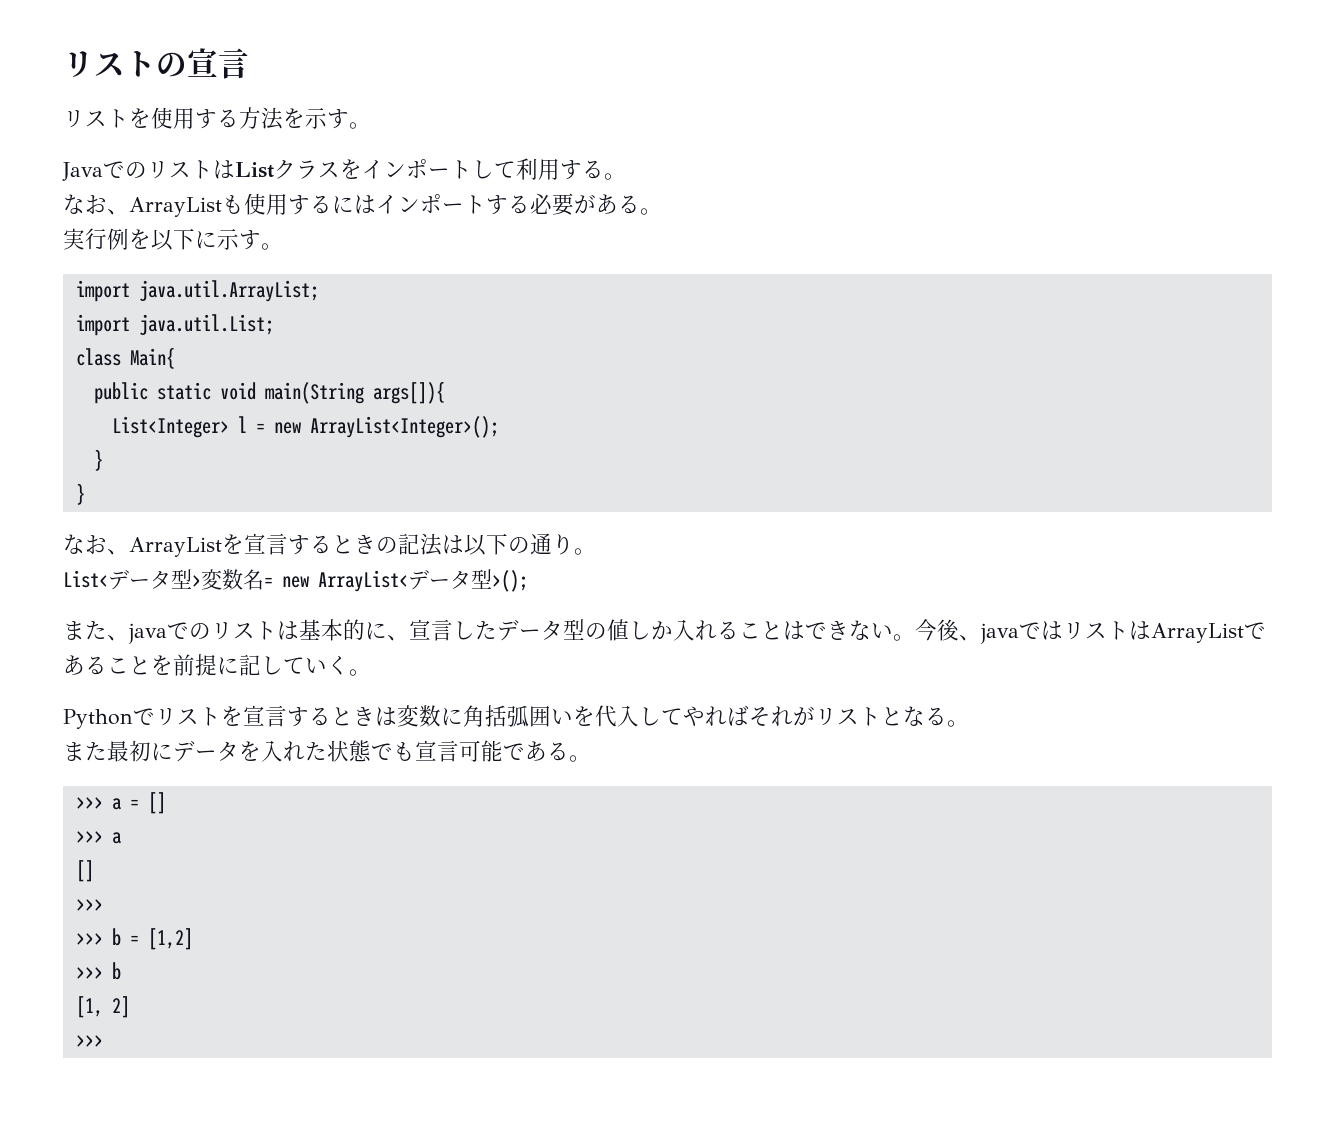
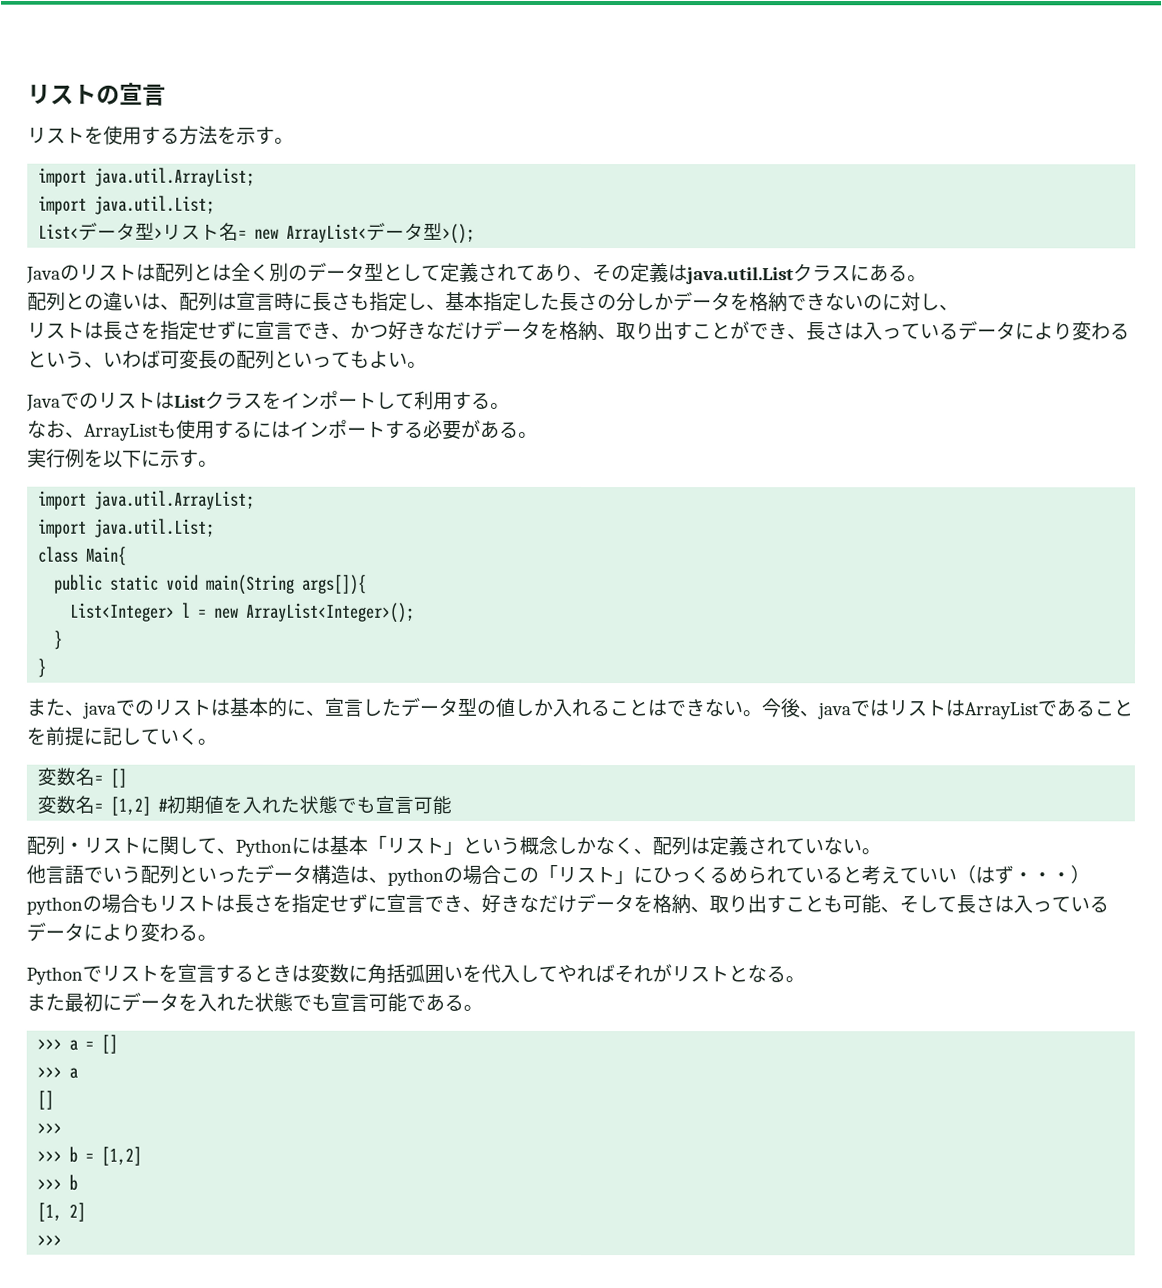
(371, 125) none -> [38,167,256,187] [38,195,216,215] [38,222,476,244] [26,262,927,285] [27,291,959,313] [27,320,1130,342] [27,349,427,369] // import java.util.ArrayList; // import java.util.List; // List<データ型>リスト名= new ArrayList<データ型>(); // Javaのリストは配列とは全く別のデータ型として定義されてあり、その定義はjava.util.Listクラスにある。 // 配列との違いは、配列は宣言時に長さも指定し、基本指定した長さの分しかデータを格納できないのに対し、 // リストは長さを指定せずに宣言でき、かつ好きなだけデータを格納、取り出すことができ、長さは入っているデータにより変わるという、いわば可変長の配列といってもよい。
[63,533,596,557] [63,569,528,592] // なお、ArrayListを宣言するときの記法は以下の通り。 // List<データ型>変数名= new ArrayList<データ型>(); -> (47, 668) none
(371, 672) none -> [37,767,128,788] [37,795,453,816] [26,835,881,857] [26,864,1090,886] [26,893,1109,915] [26,922,217,942] // 変数名= [] // 変数名= [1,2] #初期値を入れた状態でも宣言可能 // 配列・リストに関して、Pythonには基本「リスト」という概念しかなく、配列は定義されていない。 // 他言語でいう配列といったデータ構造は、pythonの場合この「リスト」にひっくるめられていると考えていい（はず・・・）pythonの場合もリストは長さを指定せずに宣言でき、好きなだけデータを格納、取り出すことも可能、そして長さは入っているデータにより変わる。

